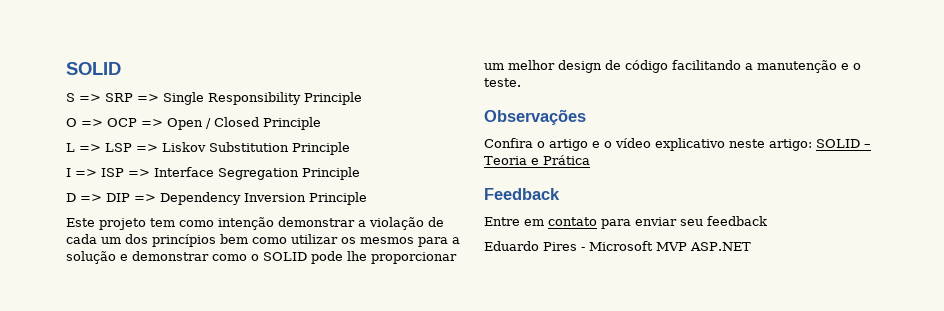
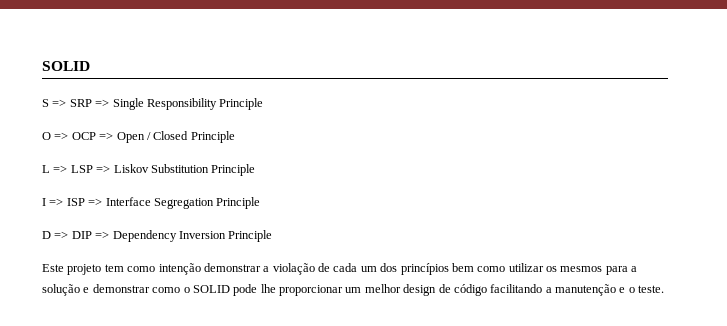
[484,109,586,125] [484,138,871,151] [484,155,590,165] [484,188,560,200] [484,216,767,229] [484,241,751,251] // Observações // Confira o artigo e o vídeo explicativo neste artigo: SOLID – Teoria e Prática // Feedback // Entre em contato para enviar seu feedback // Eduardo Pires - Microsoft MVP ASP.NET -> (665, 289) none

